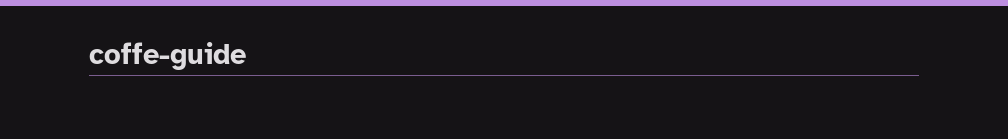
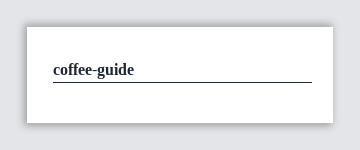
[89,42,246,70] coffe-guide -> [53,63,134,79] coffee-guide

